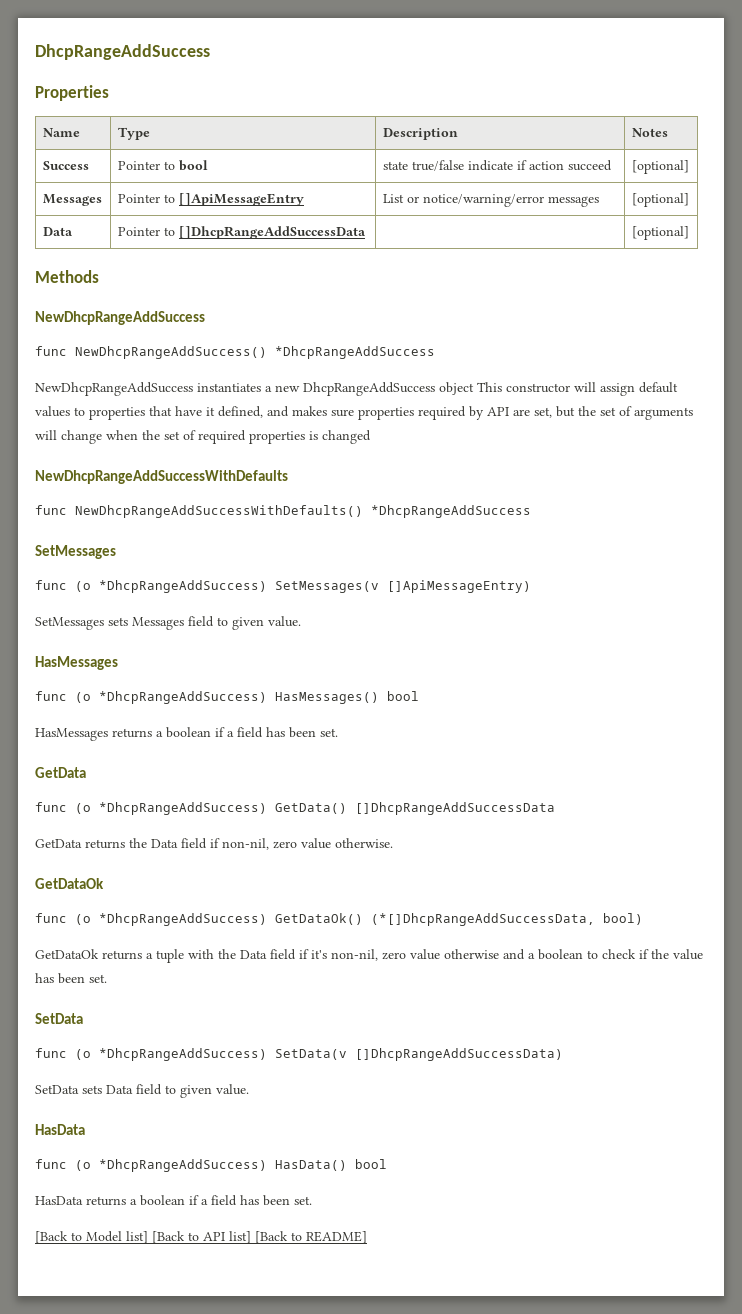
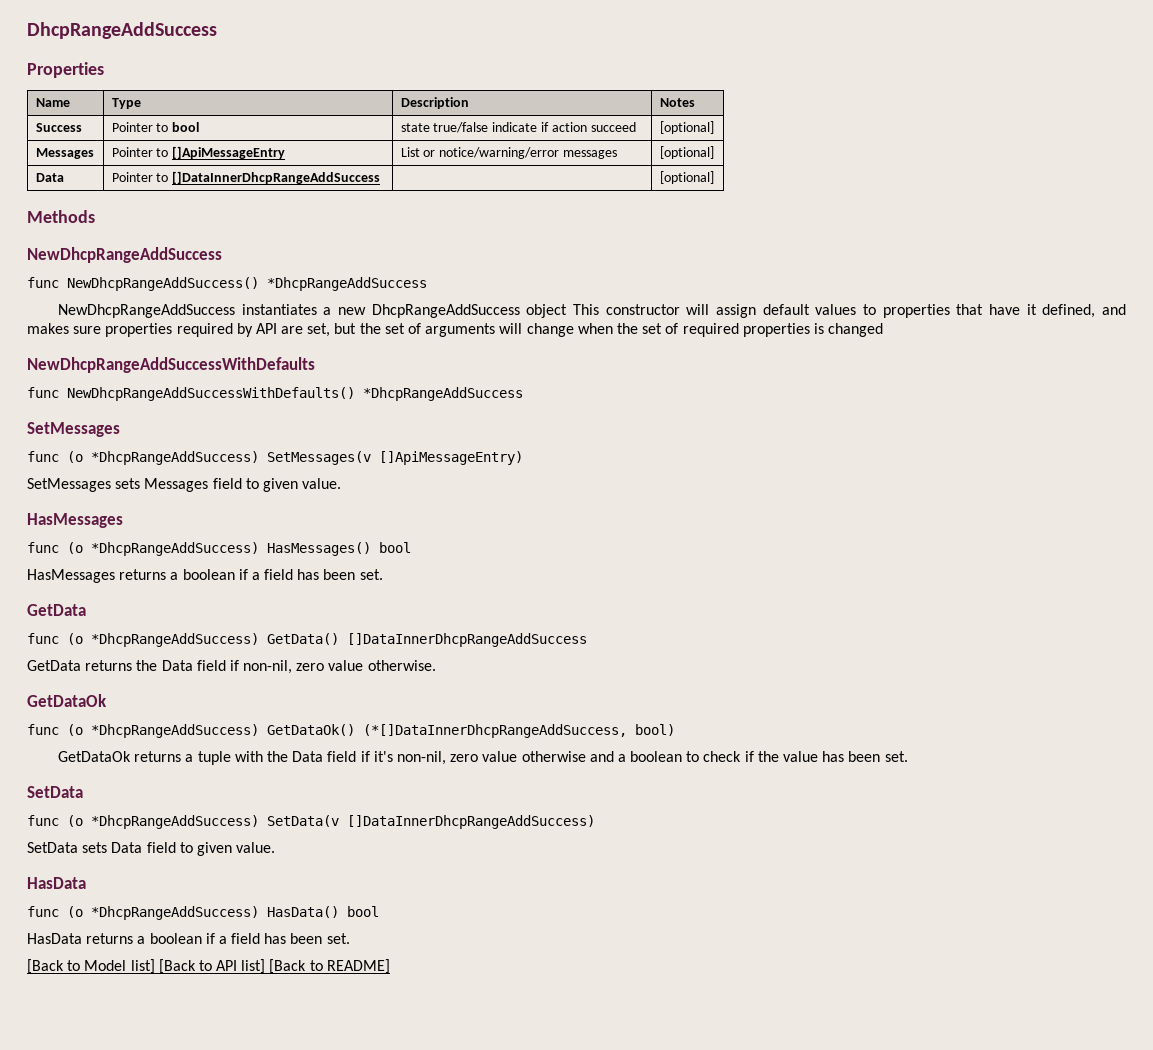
[178,226,366,239] []DhcpRangeAddSuccessData -> [172,171,381,184] []DataInnerDhcpRangeAddSuccess
[355,802,555,815] []DhcpRangeAddSuccessData -> [347,633,587,647] []DataInnerDhcpRangeAddSuccess
[371,913,595,926] (*[]DhcpRangeAddSuccessData, -> [363,724,627,738] (*[]DataInnerDhcpRangeAddSuccess,
[355,1048,563,1061] []DhcpRangeAddSuccessData) -> [347,815,595,829] []DataInnerDhcpRangeAddSuccess)

